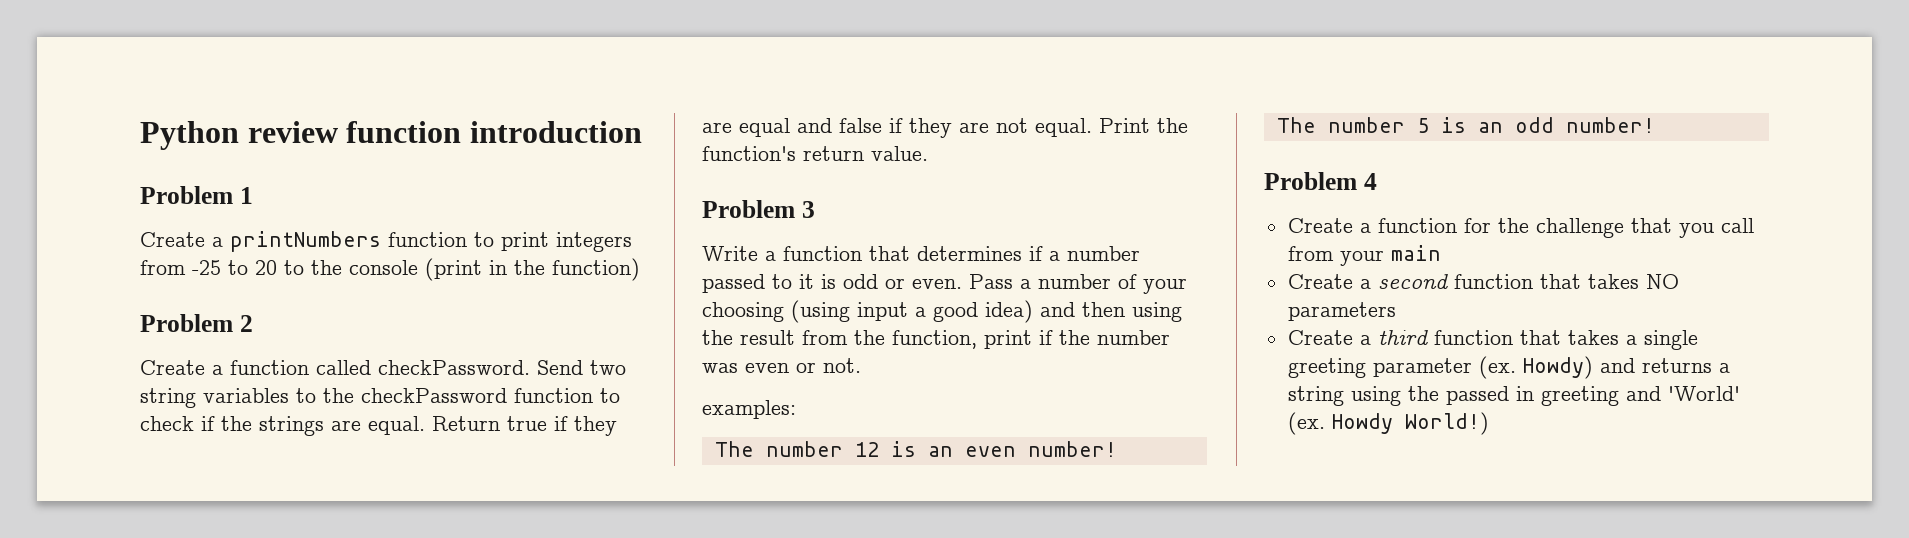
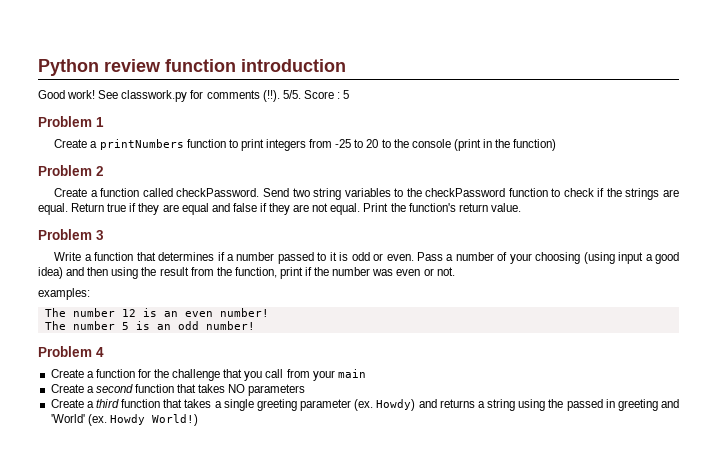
(642, 132) none -> [38,90,350,102] // Good work! See classwork.py for comments (!!). 5/5. Score : 5

